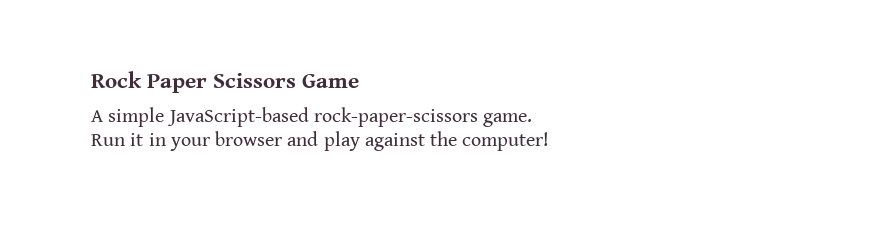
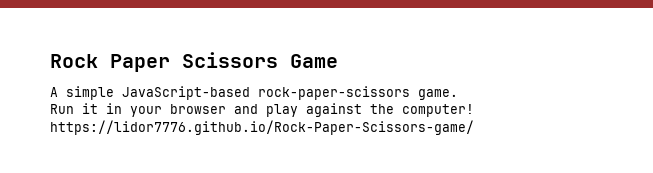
(550, 141) none -> [50,120,474,135] https://lidor7776.github.io/Rock-Paper-Scissors-game/

